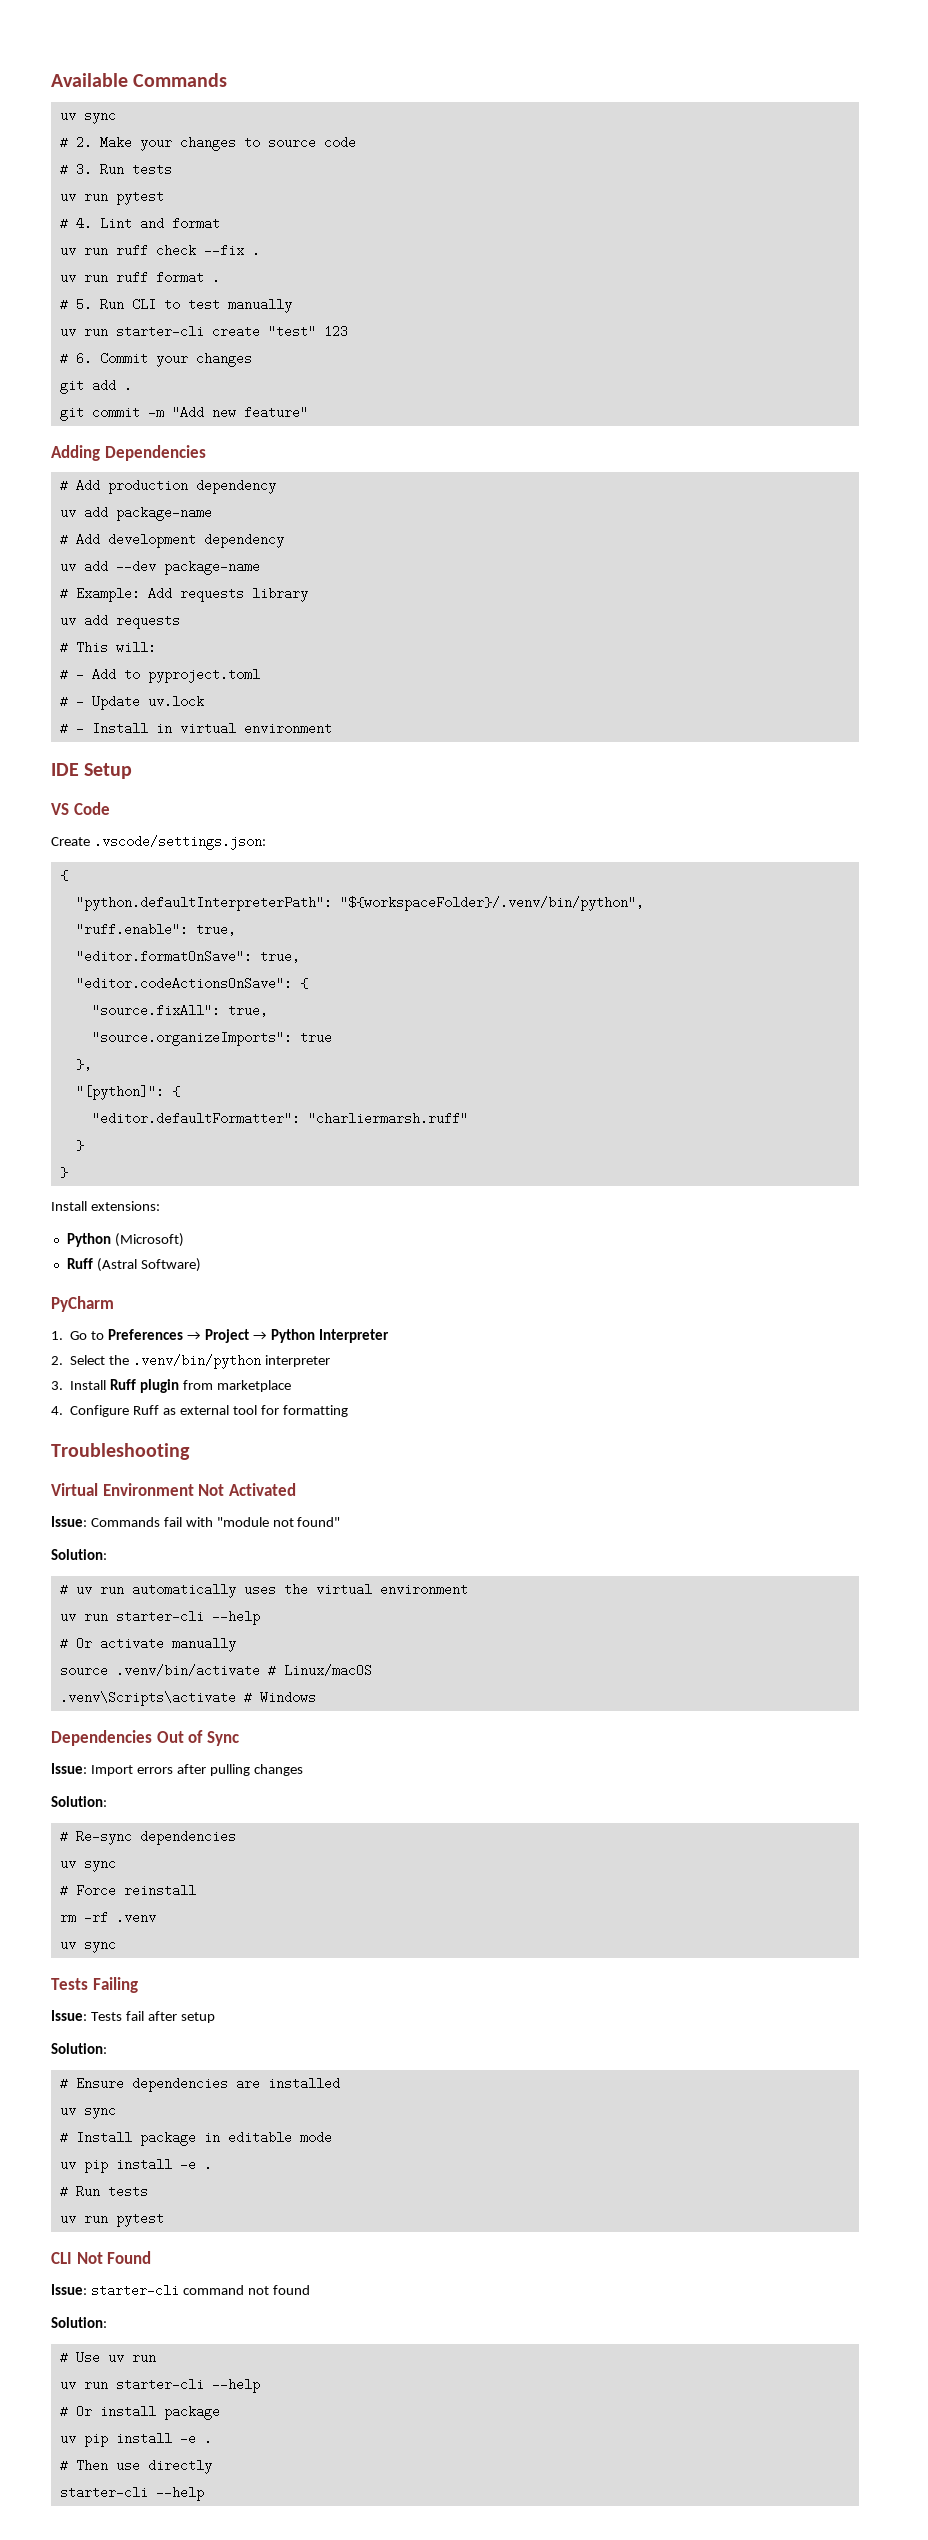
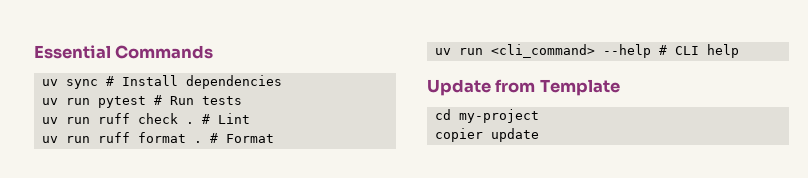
[51,73,128,87] Available -> [34,45,111,59] Essential
[59,136,356,151] [59,163,172,176] [59,190,164,205] [59,217,220,230] // # 2. Make your changes to source code // # 3. Run tests // uv run pytest // # 4. Lint and format -> [105,75,282,89] [41,95,242,108] # Install dependencies // uv run pytest # Run tests
[203,244,260,257] --fix . -> [185,113,250,124] . # Lint
[59,298,292,313] [59,325,348,338] [59,352,252,367] [59,379,132,394] [59,406,308,421] [51,445,206,461] [59,479,276,494] [59,506,212,521] [59,533,284,548] [59,560,260,575] [59,587,308,602] [59,614,180,629] [59,641,156,654] [59,668,260,683] [59,695,204,710] [59,722,332,735] [51,763,133,779] [51,802,110,815] [51,835,266,850] [59,870,68,881] [75,896,644,911] [75,923,236,936] [75,950,300,963] [75,977,308,990] [91,1004,268,1017] [91,1031,332,1046] [75,1058,92,1071] [75,1085,180,1100] [91,1112,468,1125] [75,1140,84,1151] [59,1167,68,1178] [51,1201,160,1211] [66,1233,184,1247] [66,1258,201,1272] [51,1296,114,1312] [51,1329,389,1343] [51,1354,330,1369] [51,1379,291,1393] [51,1405,348,1417] [51,1443,190,1460] [51,1483,296,1496] [51,1516,341,1527] [51,1549,107,1560] [59,1583,468,1598] [59,1610,260,1625] [59,1637,236,1652] [59,1664,372,1677] [59,1691,316,1706] [51,1730,239,1746] [51,1763,303,1776] [51,1796,107,1807] [59,1830,236,1845] [59,1857,116,1872] [59,1884,196,1897] [59,1911,156,1924] [59,1938,116,1953] [51,1977,138,1993] [51,2010,215,2023] [51,2043,107,2054] [59,2077,340,2092] [59,2104,116,2119] [59,2131,332,2146] [59,2158,212,2173] [59,2185,148,2198] [59,2212,164,2227] [51,2251,152,2264] [51,2284,310,2297] [51,2317,107,2328] [59,2351,156,2364] [59,2378,260,2393] [59,2405,220,2420] [59,2432,212,2447] [59,2459,212,2474] [59,2486,204,2501] // # 5. Run CLI to test manually // uv run starter-cli create "test" 123 // # 6. Commit your changes // git add . // git commit -m "Add new feature" // Adding Dependencies // # Add production dependency // uv add package-name // # Add development dependency // uv add --dev package-name // # Example: Add requests library // uv add requests // # This will: // # - Add to pyproject.toml // # - Update uv.lock // # - Install in virtual environment // IDE Setup // VS Code // Create .vscode/settings.json: // { // "python.defaultInterpreterPath": "${workspaceFolder}/.venv/bin/python", // "ruff.enable": true, // "editor.formatOnSave": true, // "editor.codeActionsOnSave": { // "source.fixAll": true, // "source.organizeImports": true // }, // "[python]": { // "editor.defaultFormatter": "charliermarsh.ruff" // } // } // Install extensions: // Python (Microsoft) // Ruff (Astral Software) // PyCharm // 1. Go to Preferences → Project → Python Interpreter // 2. Select the .venv/bin/python interpreter // 3. Install Ruff plugin from marketplace // 4. Configure Ruff as external tool for formatting // Troubleshooting // Virtual Environment Not Activated // Issue: Commands fail with "module not found" // Solution: // # uv run automatically uses the virtual environment // uv run starter-cli --help // # Or activate manually // source .venv/bin/activate # Linux/macOS // .venv\Scripts\activate # Windows // Dependencies Out of Sync // Issue: Import errors after pulling changes // Solution: // # Re-sync dependencies // uv sync // # Force reinstall // rm -rf .venv // uv sync // Tests Failing // Issue: Tests fail after setup // Solution: // # Ensure dependencies are installed // uv sync // # Install package in editable mode // uv pip install -e . // # Run tests // uv run pytest // CLI Not Found // Issue: starter-cli command not found // Solution: // # Use uv run // uv run starter-cli --help // # Or install package // uv pip install -e . // # Then use directly // starter-cli --help -> [209,133,274,143] [434,44,739,58] [427,79,620,96] [434,109,539,123] [434,128,539,142] # Format // uv run <cli_command> --help # CLI help // Update from Template // cd my-project // copier update

